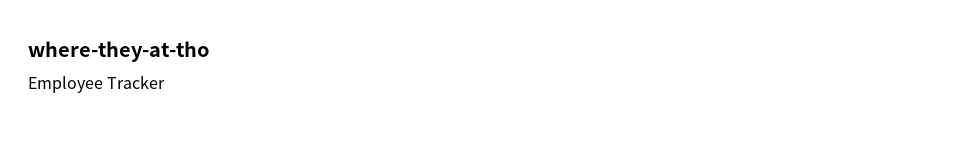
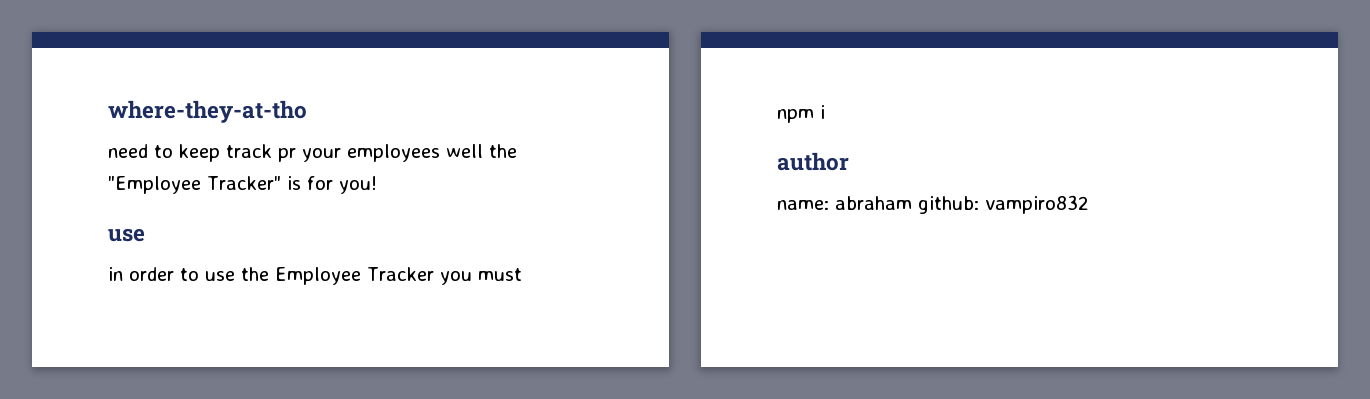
[28,75,166,93] Employee Tracker -> [108,144,517,162] [108,176,377,194] [108,228,145,242] [108,267,522,285] [777,105,825,123] [777,152,849,171] [777,195,1089,214] need to keep track pr your employees well the "Employee Tracker" is for you! // use // in order to use the Employee Tracker you must // npm i // author // name: abraham github: vampiro832

